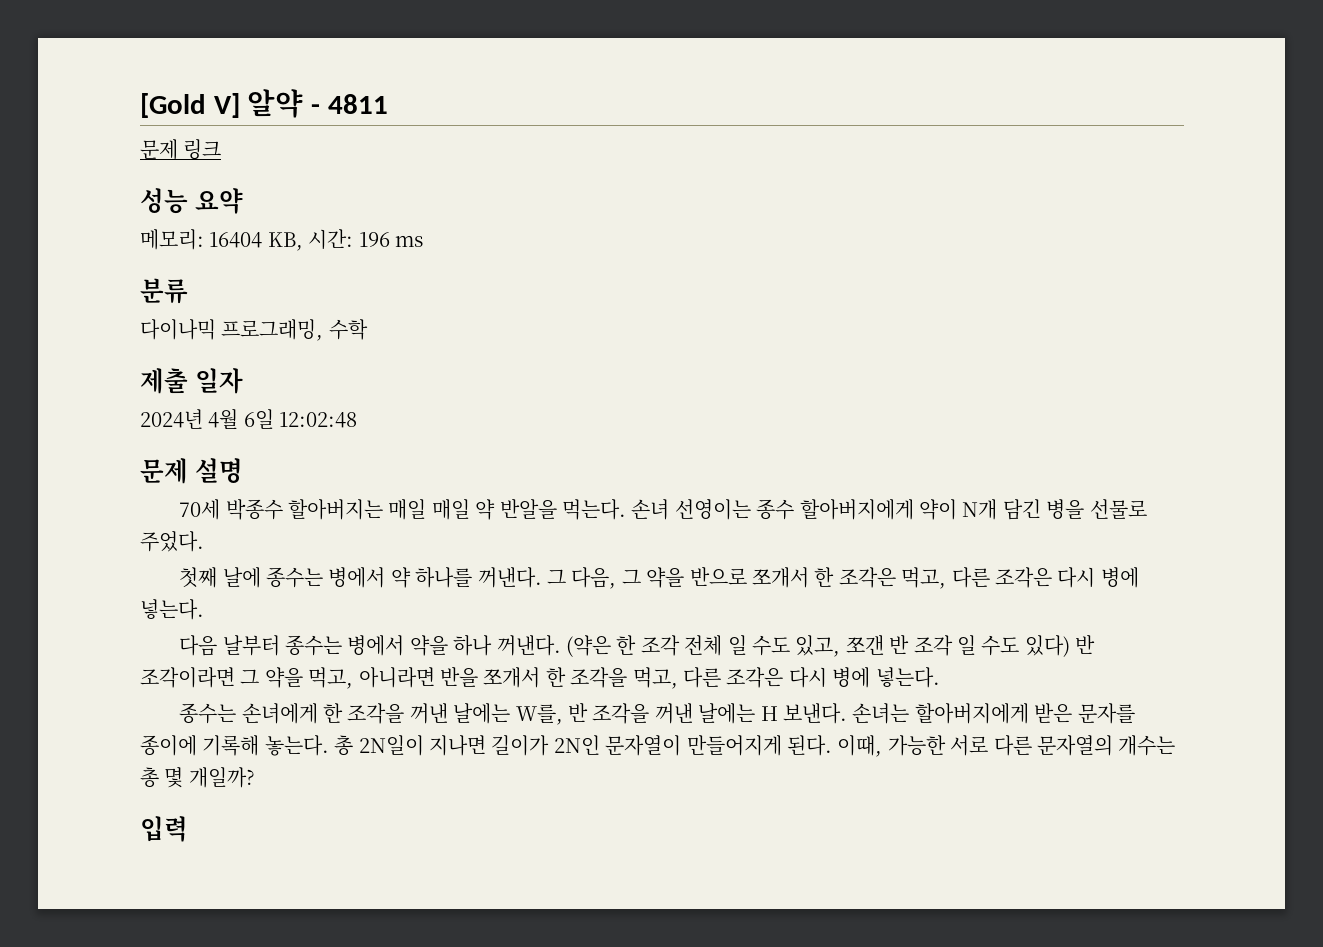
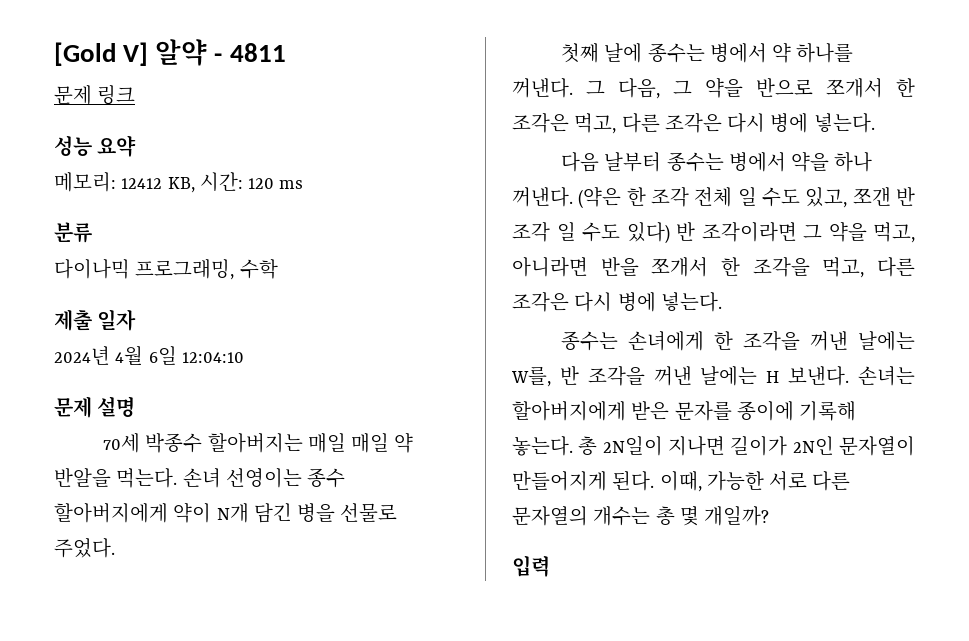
[209,232,263,248] 16404 -> [121,178,163,189] 12412
[358,232,390,247] 196 -> [248,178,275,189] 120
[279,412,358,428] 12:02:48 -> [181,352,244,363] 12:04:10

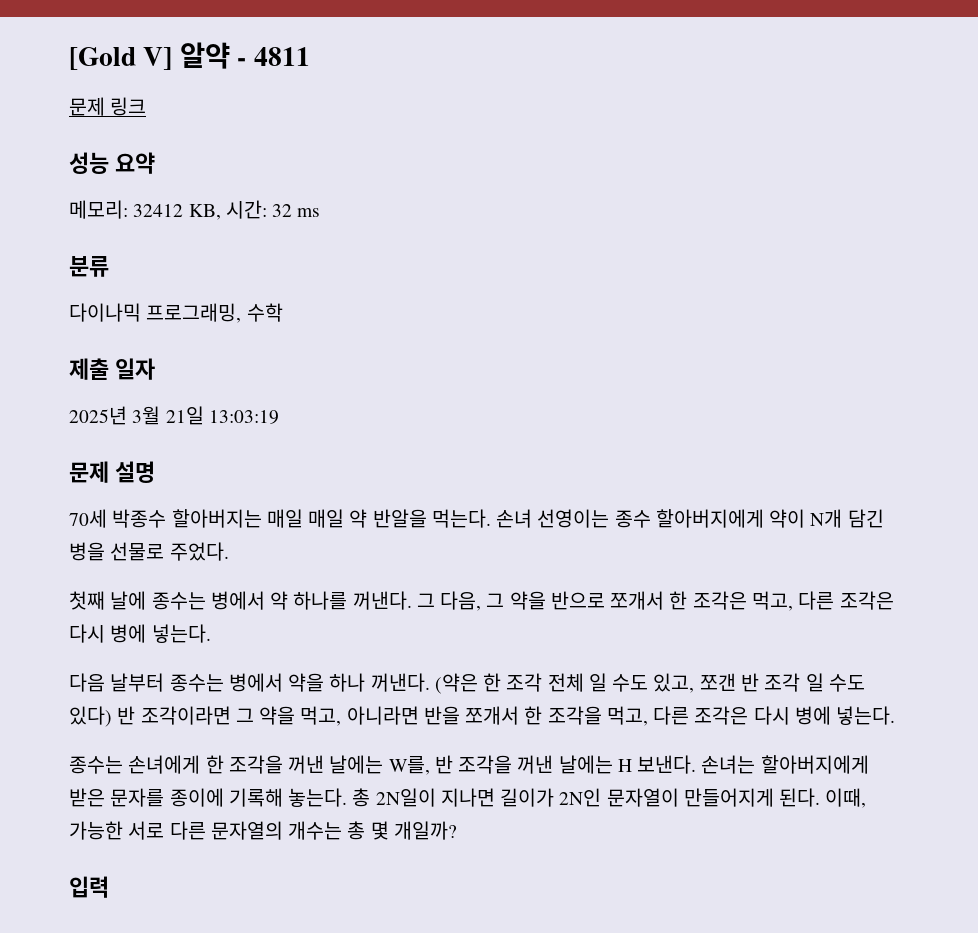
[121,178,163,189] 12412 -> [133,204,184,217] 32412
[248,178,275,189] 120 -> [272,204,293,217] 32
[54,345,244,365] 2024년 4월 6일 12:04:10 -> [69,406,279,425] 2025년 3월 21일 13:03:19

